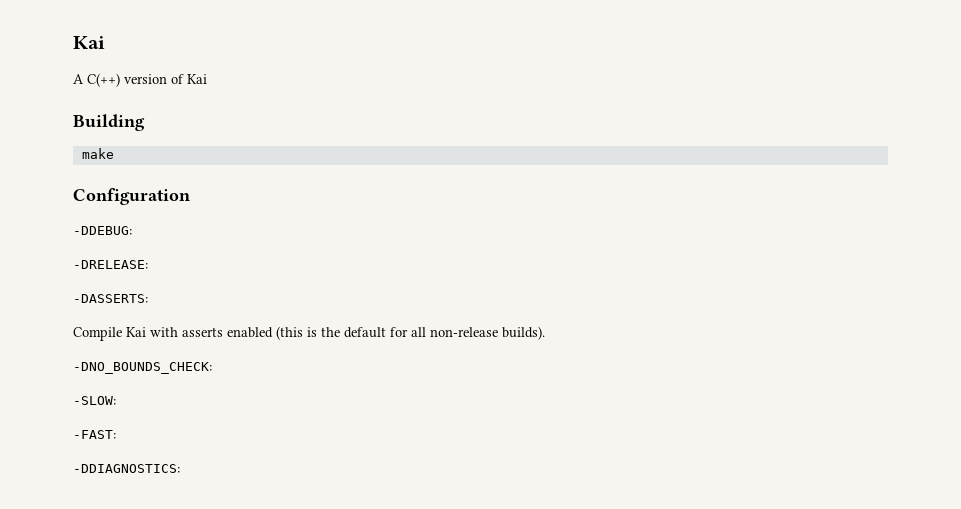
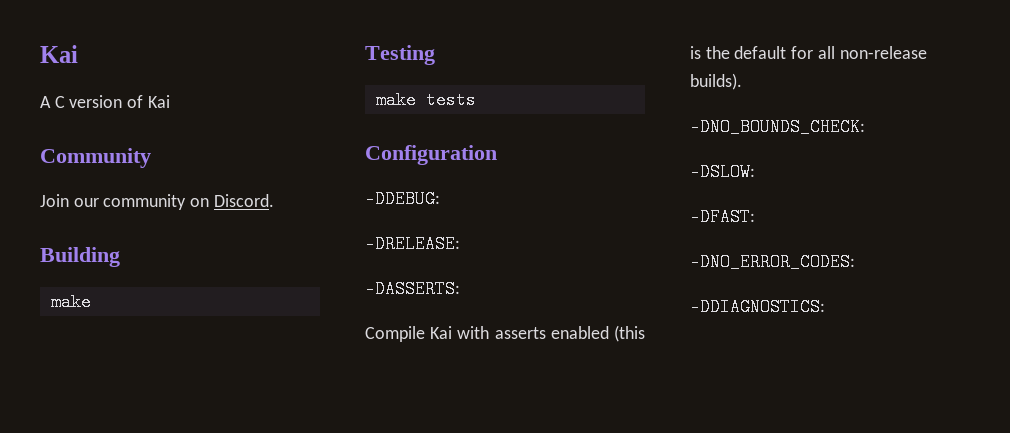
[87,73,120,87] C(++) -> [54,96,65,108] C
(207, 79) none -> [40,148,151,168] [40,194,274,210] // Community // Join our community on Discord.
(114, 153) none -> [365,45,435,65] [375,91,476,109] // Testing // make tests
[73,396,116,405] [73,430,116,439] -SLOW: // -FAST: -> [690,163,755,181] [690,208,755,226] [690,253,855,271] -DSLOW: // -DFAST: // -DNO_ERROR_CODES:

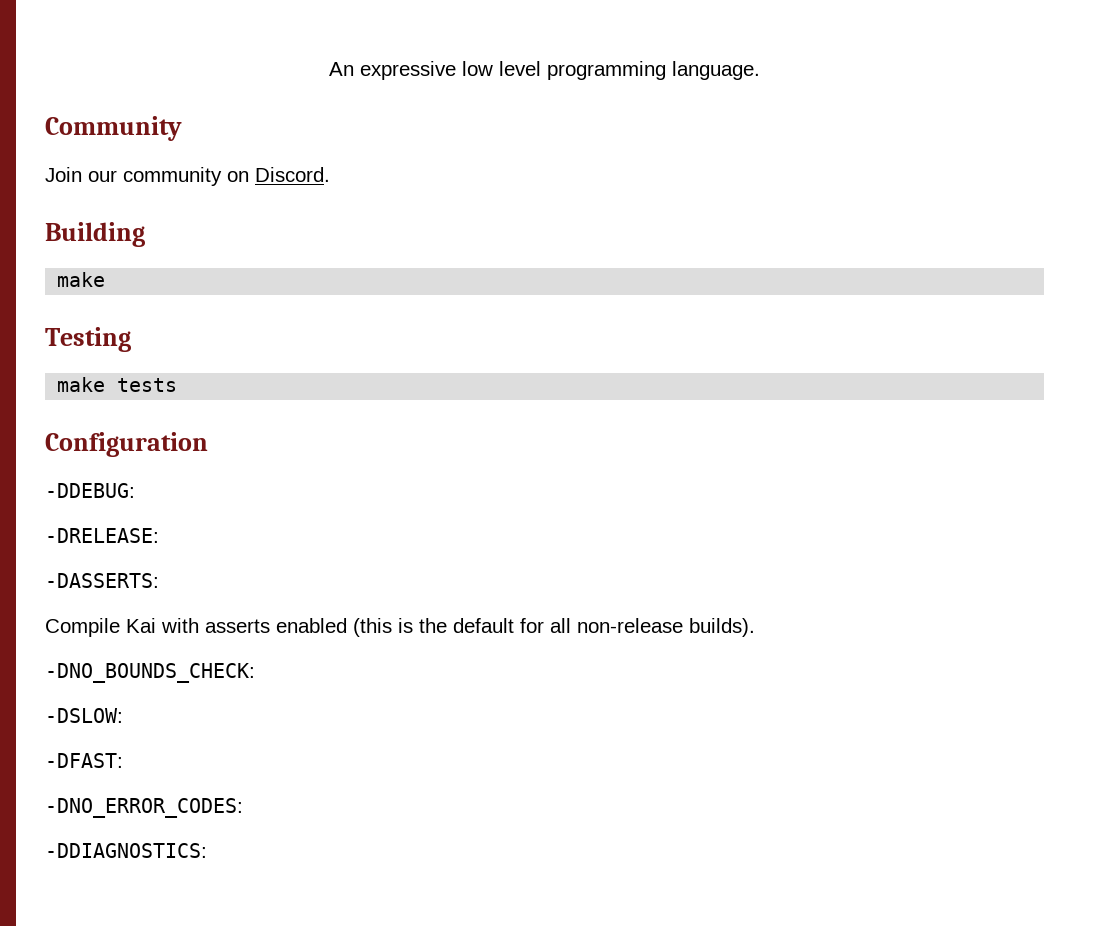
[40,45,78,63] [40,95,170,108] Kai // A C version of Kai -> [329,61,760,80] An expressive low level programming language.

